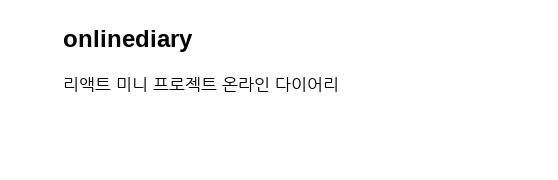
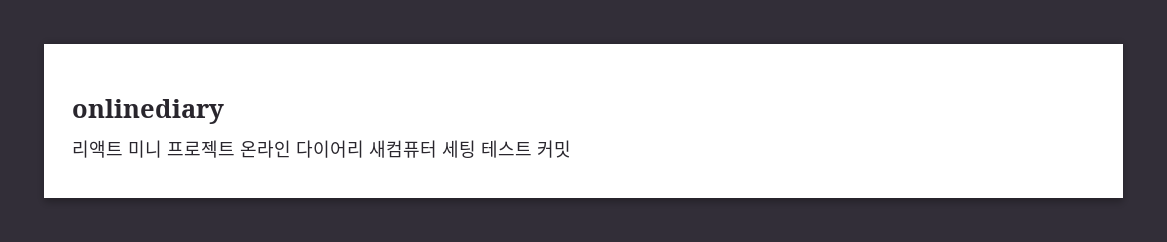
(339, 84) none -> [369,140,571,158] 새컴퓨터 세팅 테스트 커밋

